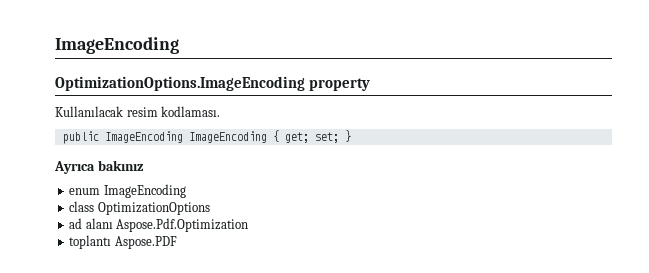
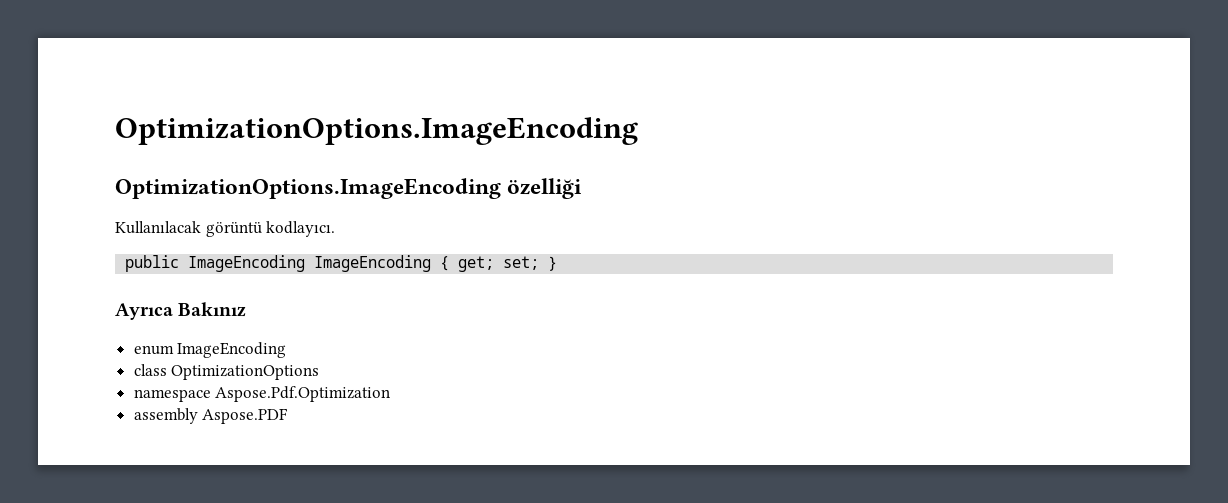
[55,37,179,54] [55,76,371,91] ImageEncoding // OptimizationOptions.ImageEncoding property -> [115,117,638,145] [115,178,583,199] OptimizationOptions.ImageEncoding // OptimizationOptions.ImageEncoding özelliği
[126,106,221,117] resim kodlaması. -> [205,221,336,237] görüntü kodlayıcı.
[97,160,144,171] bakınız -> [178,302,247,317] Bakınız
[69,218,113,229] ad alanı -> [133,389,211,402] namespace
[69,235,112,249] toplantı -> [133,408,198,424] assembly

